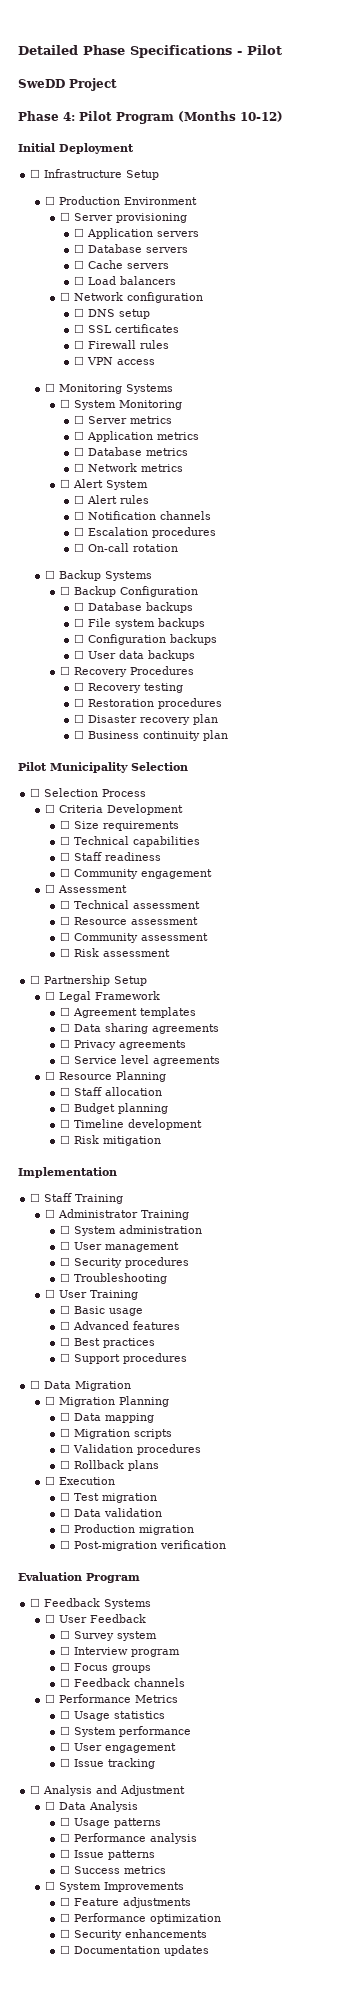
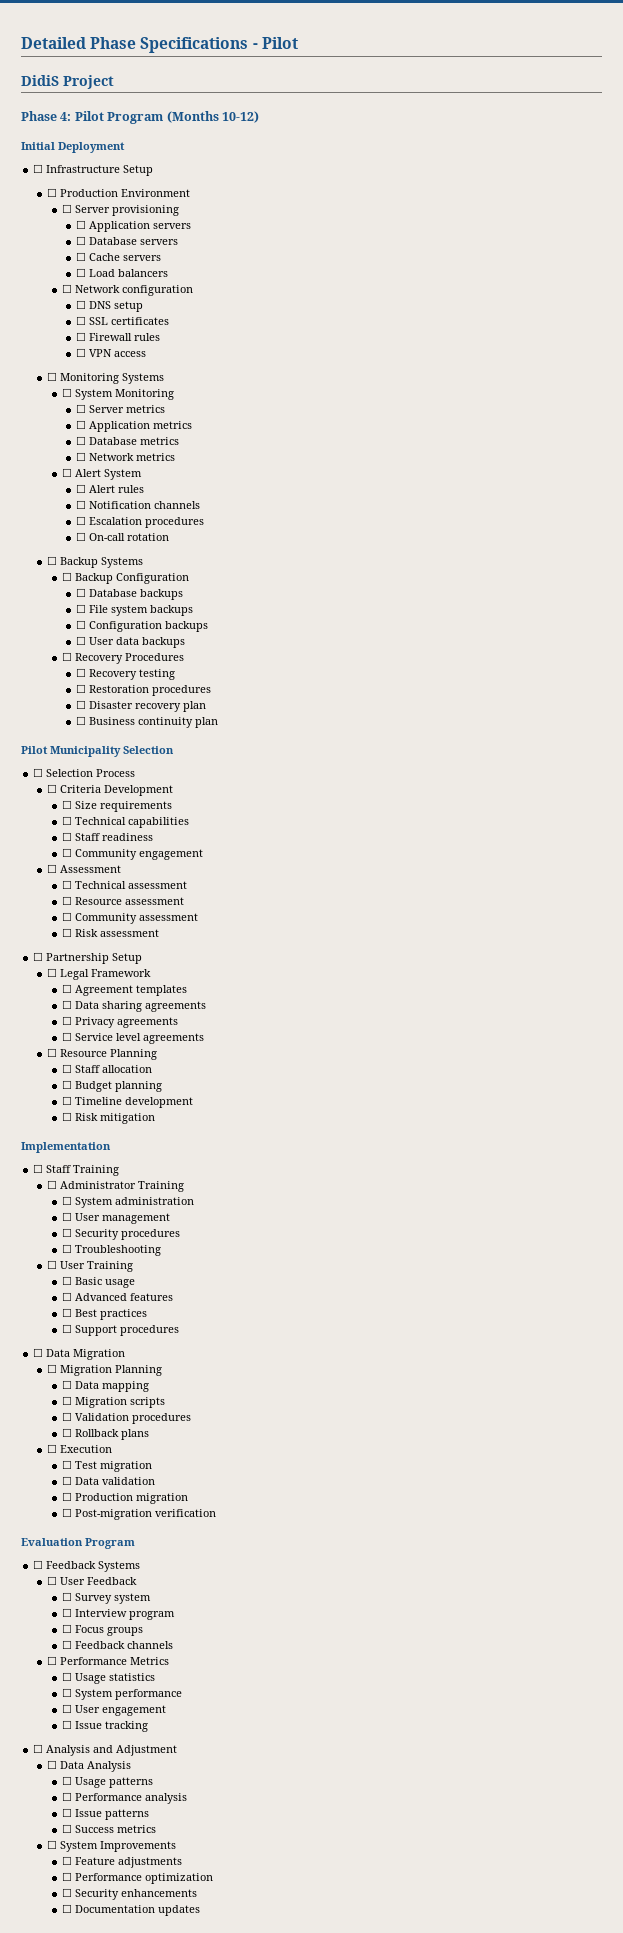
[18,79,65,88] SweDD -> [21,75,59,86] DidiS

